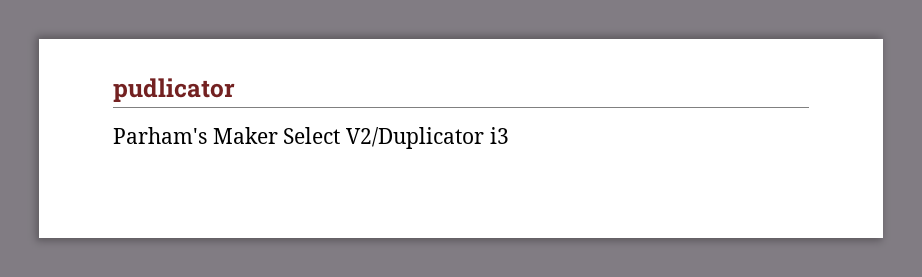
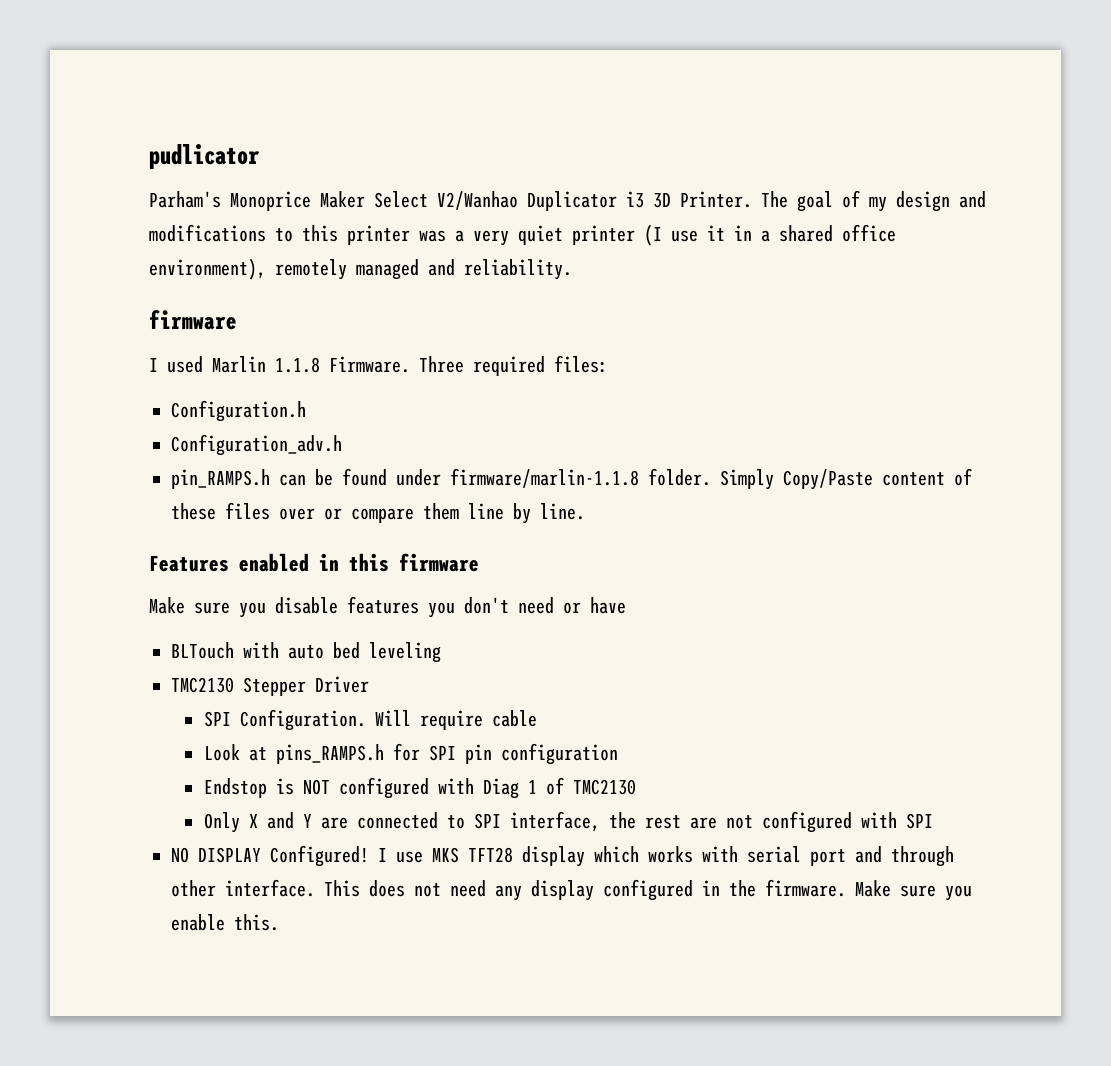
(207, 135) none -> [230,191,311,211] Monoprice
[346,127,509,149] V2/Duplicator i3 -> [437,190,986,212] [149,224,896,246] [149,258,572,280] [149,310,237,330] [149,355,608,376] [171,400,306,422] [171,434,342,456] [171,468,972,490] [171,502,585,524] [149,553,479,572] [149,596,626,618] [171,642,441,663] [171,676,369,696] [203,709,537,731] [203,743,618,765] [203,777,636,799] [203,811,933,833] [171,845,954,867] [171,879,972,901] [171,914,279,931] V2/Wanhao Duplicator i3 3D Printer. The goal of my design and modifications to this printer was a very quiet printer (I use it in a shared office environment), remotely managed and reliability. // firmware // I used Marlin 1.1.8 Firmware. Three required files: // Configuration.h // Configuration_adv.h // pin_RAMPS.h can be found under firmware/marlin-1.1.8 folder. Simply Copy/Paste content of these files over or compare them line by line. // Features enabled in this firmware // Make sure you disable features you don't need or have // BLTouch with auto bed leveling // TMC2130 Stepper Driver // SPI Configuration. Will require cable // Look at pins_RAMPS.h for SPI pin configuration // Endstop is NOT configured with Diag 1 of TMC2130 // Only X and Y are connected to SPI interface, the rest are not configured with SPI // NO DISPLAY Configured! I use MKS TFT28 display which works with serial port and through other interface. This does not need any display configured in the firmware. Make sure you enable this.

